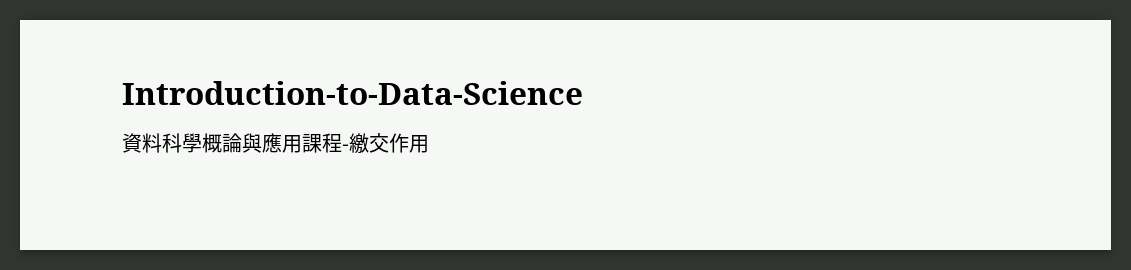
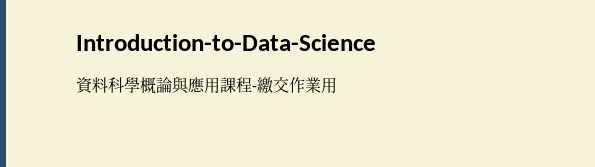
(409, 143) none -> [305,77,321,93] 業

